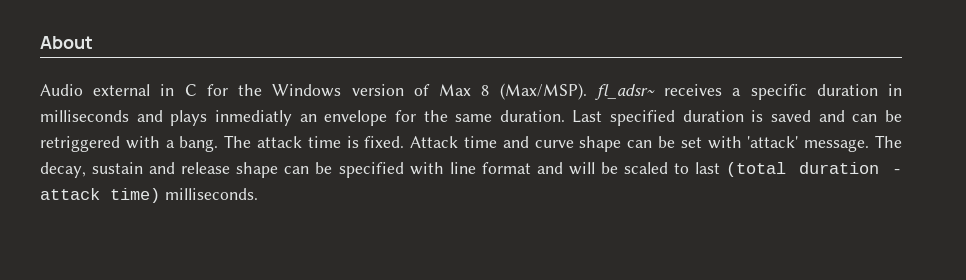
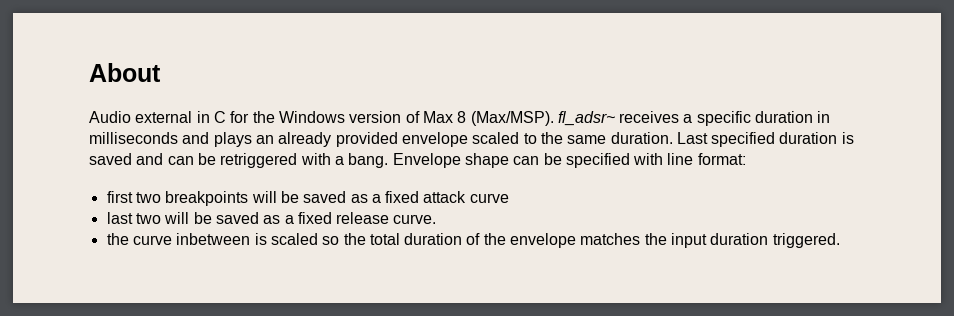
[214,110,416,126] inmediatly an envelope for -> [255,132,537,147] an already provided envelope scaled to
[224,135,902,152] [40,162,231,178] The attack time is fixed. Attack time and curve shape can be set with 'attack' message. The decay, sustain and release -> [392,153,461,168] Envelope
[481,162,903,177] [40,188,258,203] format and will be scaled to last (total duration - attack time) milliseconds. -> [697,153,746,165] [106,191,509,206] [106,212,437,224] [106,233,840,248] format: // first two breakpoints will be saved as a fixed attack curve // last two will be saved as a fixed release curve. // the curve inbetween is scaled so the total duration of the envelope matches the input duration triggered.

